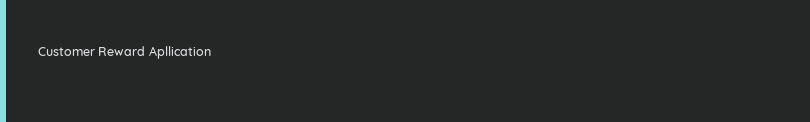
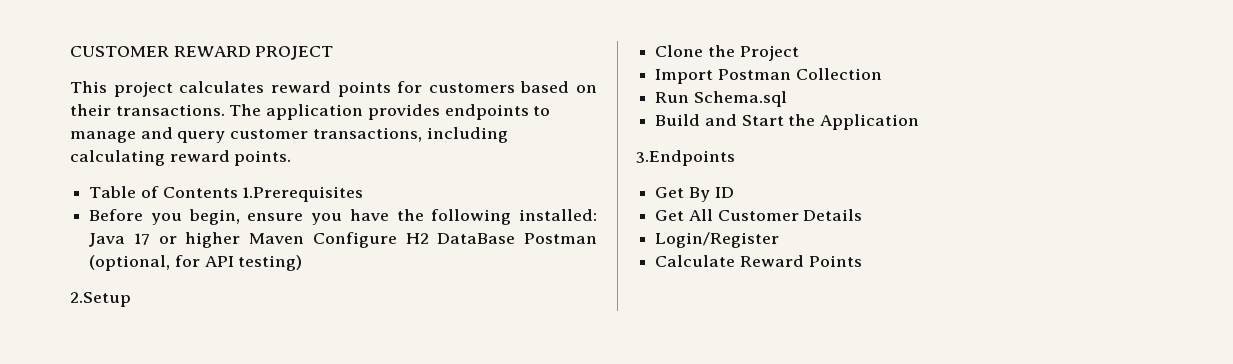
[38,46,211,59] Customer Reward Apllication -> [70,46,334,60] [70,81,597,97] [70,104,551,120] [70,127,508,143] [70,150,292,166] [89,186,364,202] [89,209,597,225] [89,232,597,248] [89,255,303,271] [70,292,131,307] [655,45,799,61] [655,68,882,84] [655,91,787,107] [655,114,920,130] [636,150,735,166] [655,187,734,202] [655,209,863,221] [655,232,780,248] [655,255,862,267] CUSTOMER REWARD PROJECT // This project calculates reward points for customers based on their transactions. The application provides endpoints to manage and query customer transactions, including calculating reward points. // Table of Contents 1.Prerequisites // Before you begin, ensure you have the following installed: Java 17 or higher Maven Configure H2 DataBase Postman (optional, for API testing) // 2.Setup // Clone the Project // Import Postman Collection // Run Schema.sql // Build and Start the Application // 3.Endpoints // Get By ID // Get All Customer Details // Login/Register // Calculate Reward Points

